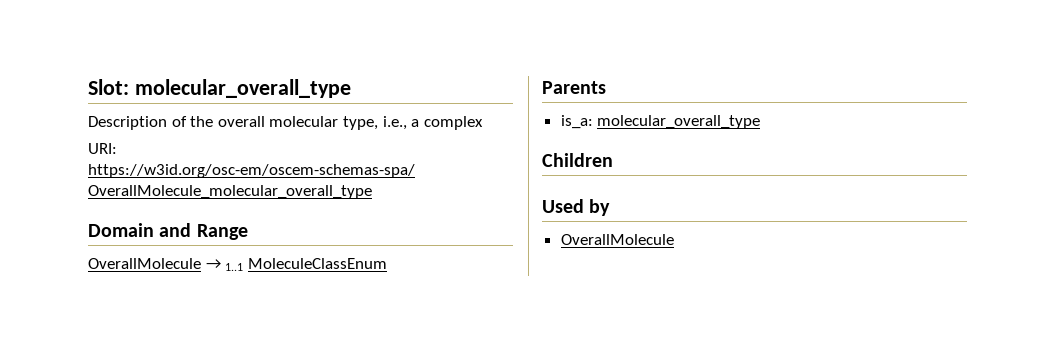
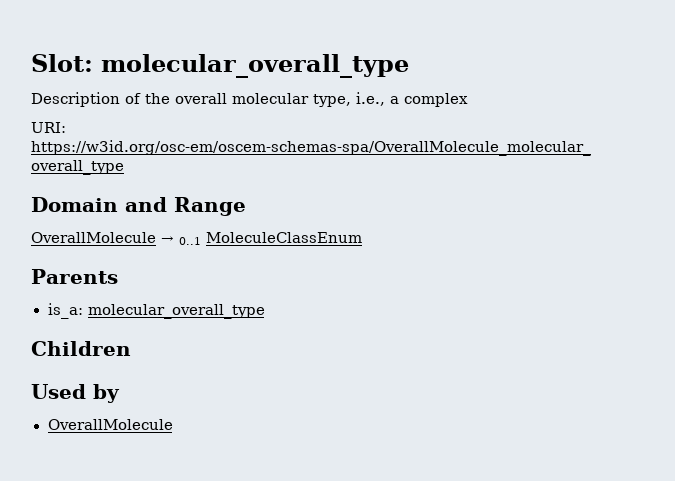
[225,263,244,271] 1..1 -> [179,237,201,245] 0..1

